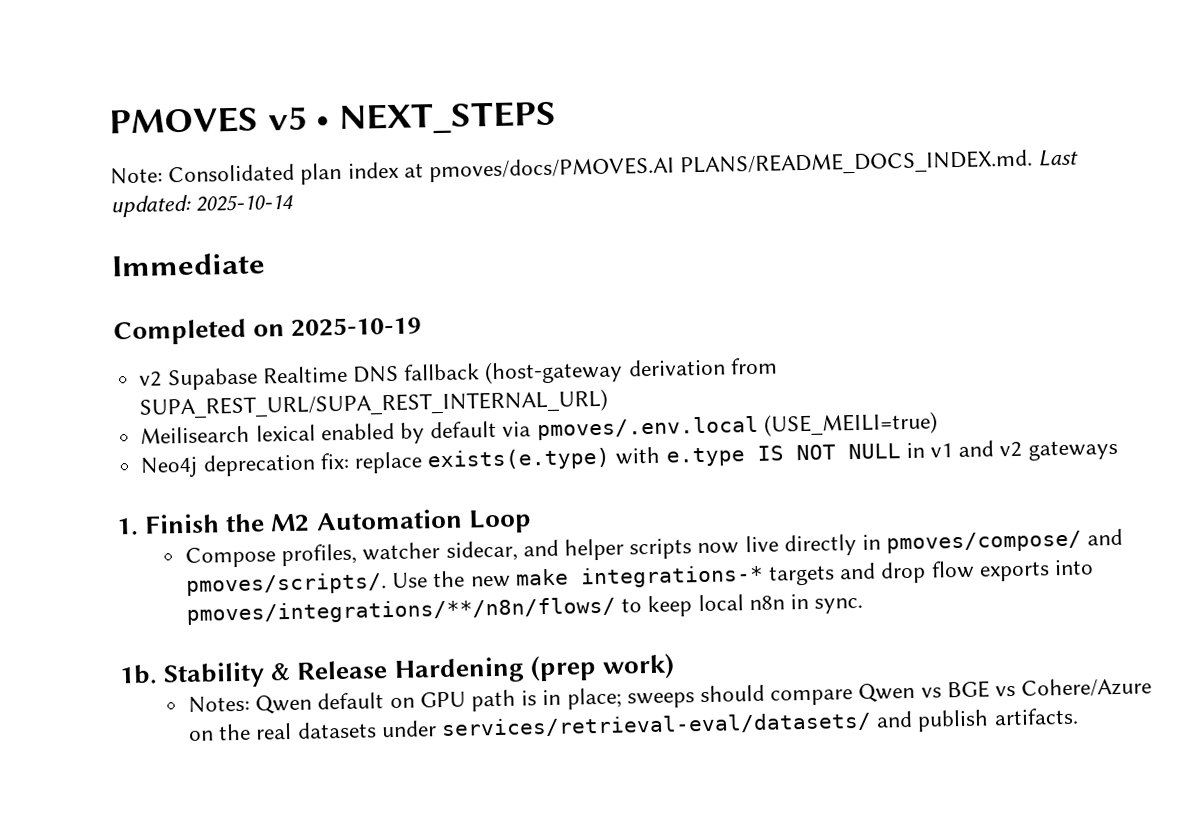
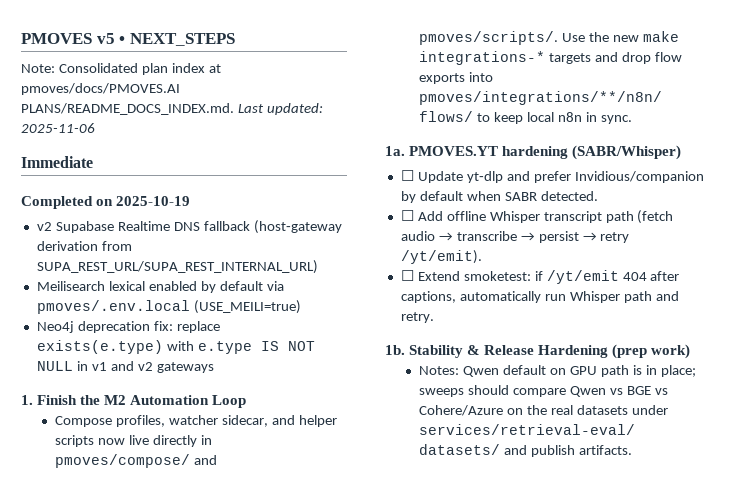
[195,193,294,212] 2025-10-14 -> [21,123,95,133] 2025-11-06
(864, 605) none -> [385,145,682,160] [400,170,704,183] [400,191,598,203] [400,210,674,224] [400,231,630,243] [400,250,482,264] [400,270,680,284] [400,291,679,303] [400,312,434,323] // 1a. PMOVES.YT hardening (SABR/Whisper) // ☐ Update yt‑dlp and prefer Invidious/companion by default when SABR detected. // ☐ Add offline Whisper transcript path (fetch audio → transcribe → persist → retry /yt/emit). // ☐ Extend smoketest: if /yt/emit 404 after captions, automatically run Whisper path and retry.

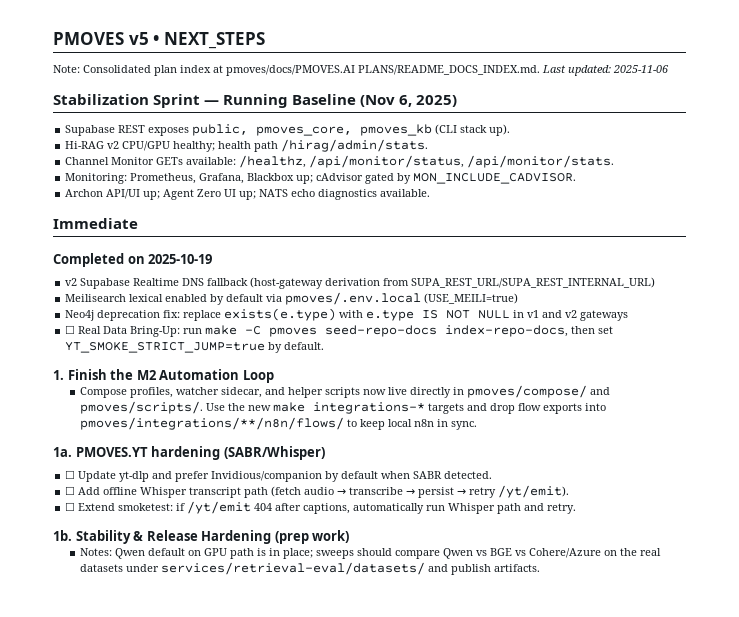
(95, 128) none -> [53,94,458,108] [65,124,511,136] [65,139,429,152] [65,155,615,168] [65,173,577,184] [65,189,431,200] // Stabilization Sprint — Running Baseline (Nov 6, 2025) // Supabase REST exposes public, pmoves_core, pmoves_kb (CLI stack up). // Hi‑RAG v2 CPU/GPU healthy; health path /hirag/admin/stats. // Channel Monitor GETs available: /healthz, /api/monitor/status, /api/monitor/stats. // Monitoring: Prometheus, Grafana, Blackbox up; cAdvisor gated by MON_INCLUDE_CADVISOR. // Archon API/UI up; Agent Zero UI up; NATS echo diagnostics available.
(214, 367) none -> [65,325,614,337] [65,341,325,353] // ☐ Real Data Bring‑Up: run make -C pmoves seed-repo-docs index-repo-docs, then set YT_SMOKE_STRICT_JUMP=true by default.

